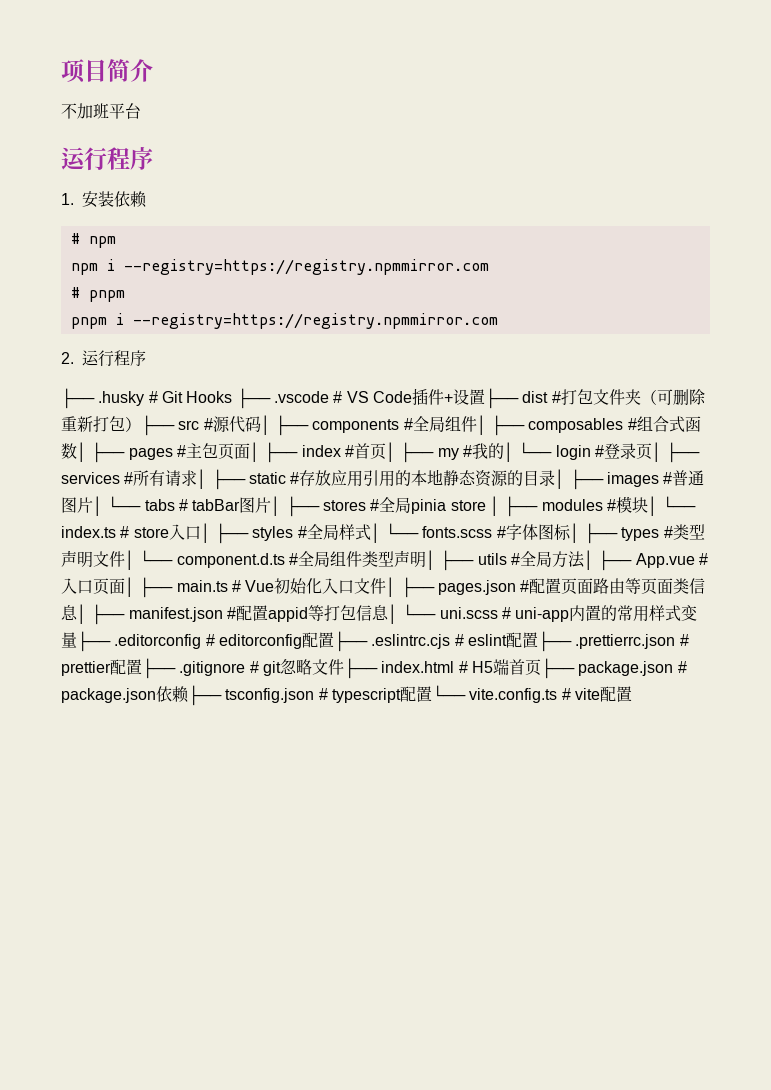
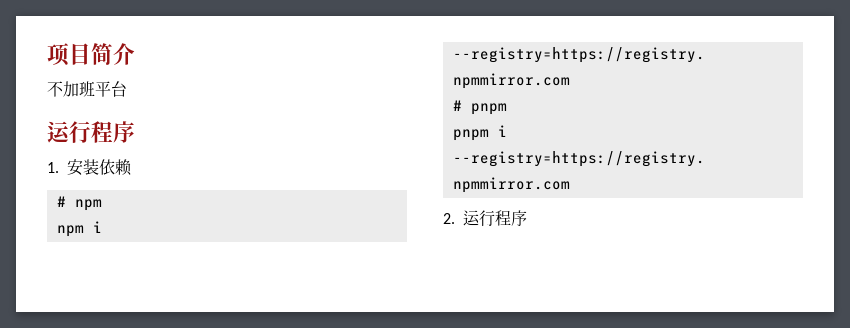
[61,388,706,409] [61,415,701,436] [61,442,701,463] [61,469,705,490] [61,496,697,517] [61,523,705,544] [61,550,708,571] [61,577,706,598] [61,604,698,625] [61,631,689,652] [61,658,687,679] [61,685,632,706] // ├── .husky # Git Hooks ├── .vscode # VS Code插件+设置├── dist #打包文件夹（可删除重新打包）├── src #源代码│ ├── components #全局组件│ ├── composables #组合式函数│ ├── pages #主包页面│ ├── index #首页│ ├── my #我的│ └── login #登录页│ ├── services #所有请求│ ├── static #存放应用引用的本地静态资源的目录│ ├── images #普通图片│ └── tabs # tabBar图片│ ├── stores #全局pinia store │ ├── modules #模块│ └── index.ts # store入口│ ├── styles #全局样式│ └── fonts.scss #字体图标│ ├── types #类型声明文件│ └── component.d.ts #全局组件类型声明│ ├── utils #全局方法│ ├── App.vue #入口页面│ ├── main.ts # Vue初始化入口文件│ ├── pages.json #配置页面路由等页面类信息│ ├── manifest.json #配置appid等打包信息│ └── uni.scss # uni-app内置的常用样式变量├── .editorconfig # editorconfig配置├── .eslintrc.cjs # eslint配置├── .prettierrc.json # prettier配置├── .gitignore # git忽略文件├── index.html # H5端首页├── package.json # package.json依赖├── tsconfig.json # typescript配置└── vite.config.ts # vite配置 -> (528, 218) none

